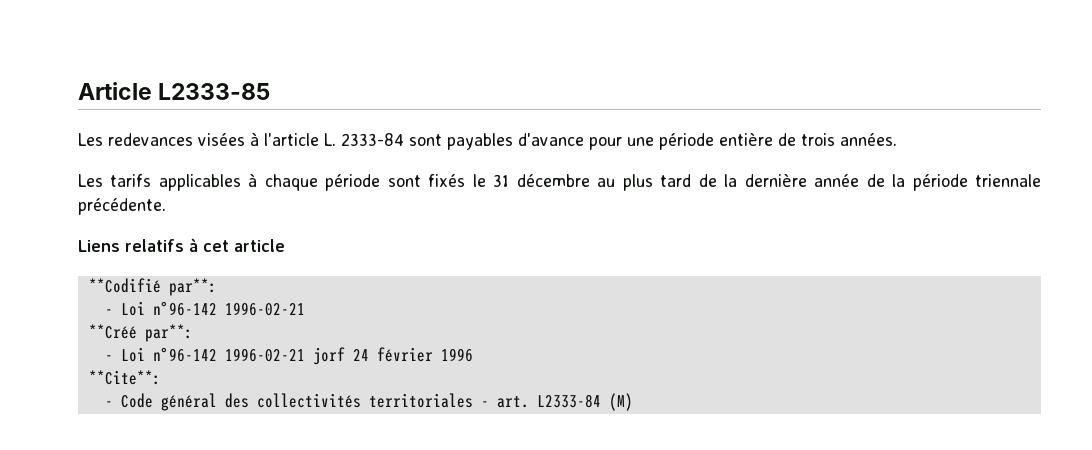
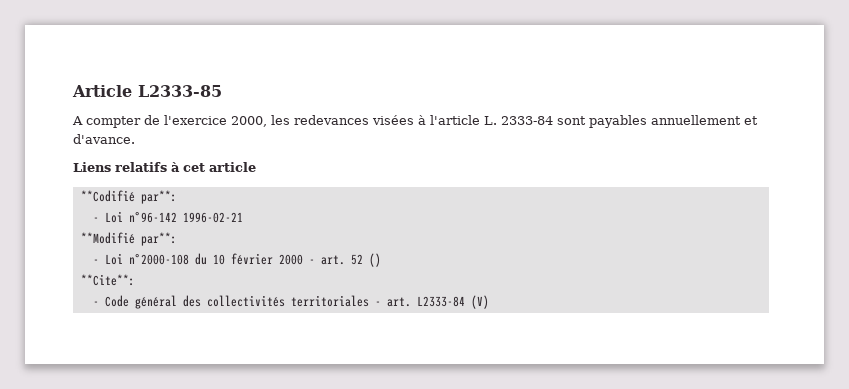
[78,133,103,146] Les -> [72,115,290,128] A compter de l'exercice 2000, les
[518,133,897,150] [78,173,1041,191] [78,198,166,215] d'avance pour une période entière de trois années. // Les tarifs applicables à chaque période sont fixés le 31 décembre au plus tard de la dernière année de la période triennale précédente. -> [651,115,758,125] [73,134,135,144] annuellement et d'avance.
[88,324,193,342] [104,347,473,365] **Créé par**: // - Loi n°96-142 1996-02-21 jorf 24 février 1996 -> [80,232,177,246] [92,253,381,267] **Modifié par**: // - Loi n°2000-108 du 10 février 2000 - art. 52 ()
[608,393,633,411] (M) -> [470,295,489,309] (V)

